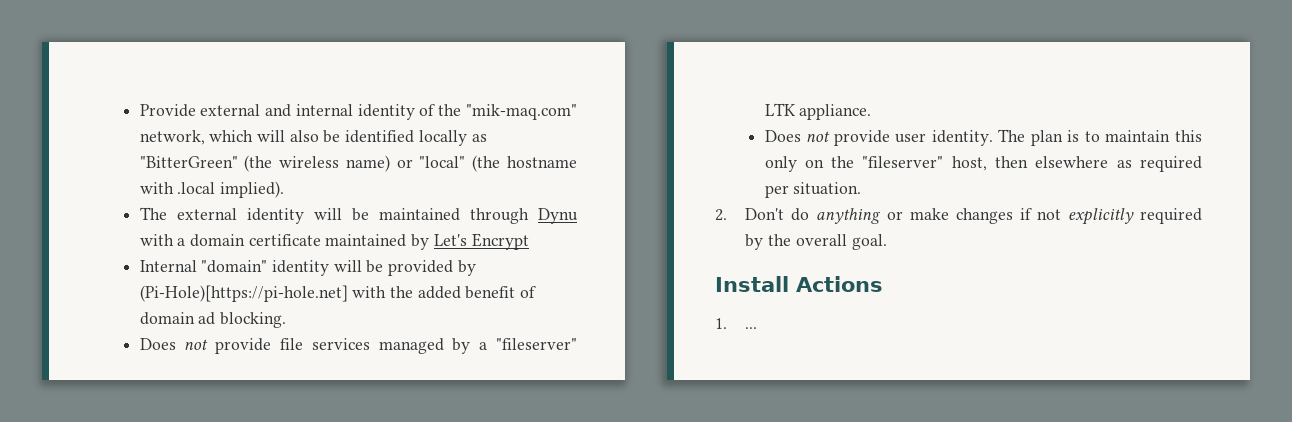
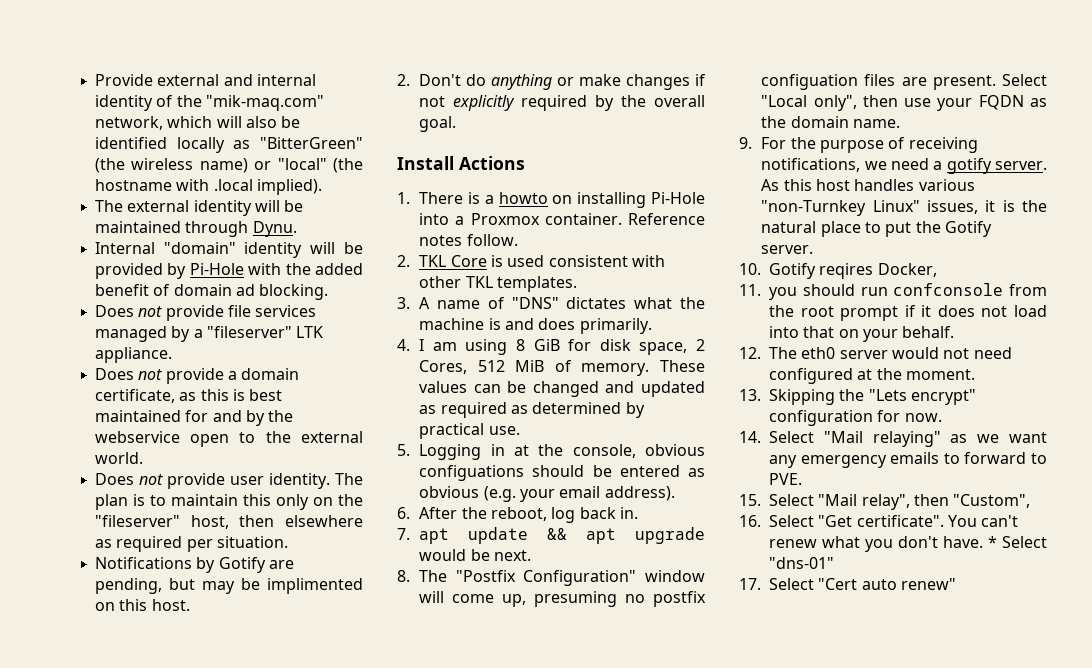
[538,208,579,224] [139,233,529,250] Dynu with a domain certificate maintained by Let's Encrypt -> [252,221,297,237] Dynu.
[139,285,348,302] (Pi-Hole)[https://pi-hole.net] -> [189,263,244,275] Pi-Hole
(872, 112) none -> [94,368,300,384] [94,389,283,403] [94,410,294,426] [94,431,364,447] [94,452,143,464] // Does not provide a domain certificate, as this is best maintained for and by the webservice open to the external world.
(862, 188) none -> [94,557,294,573] [94,578,364,594] [94,599,190,611] // Notifications by Gotify are pending, but may be implimented on this host.
[745,327,758,329] ... -> [419,192,705,208] [419,213,706,225] [419,234,518,246] [397,255,665,267] [419,276,577,292] [397,297,705,309] [419,318,652,334] [397,339,705,355] [419,360,705,376] [419,381,706,397] [419,402,645,418] [419,423,520,439] [397,444,705,460] [419,465,705,481] [419,486,675,502] [397,507,638,523] [397,527,706,544] [419,549,531,561] [397,570,705,586] [419,591,706,607] [761,74,1047,90] [761,95,1047,111] [761,116,900,128] [739,137,978,153] [761,158,1047,174] [761,179,975,191] [761,200,1047,216] [761,221,992,237] [761,245,814,254] [739,263,937,279] [739,283,1047,300] [769,305,1047,321] [769,326,955,342] [739,347,1012,359] [769,368,975,384] [739,389,976,405] [769,410,942,426] [739,431,1047,447] [769,452,1047,468] [769,473,802,485] [739,494,1031,510] [739,515,1019,527] [769,536,1047,552] [769,557,834,569] [739,578,956,590] There is a howto on installing Pi-Hole into a Proxmox container. Reference notes follow. // 2. TKL Core is used consistent with other TKL templates. // 3. A name of "DNS" dictates what the machine is and does primarily. // 4. I am using 8 GiB for disk space, 2 Cores, 512 MiB of memory. These values can be changed and updated as required as determined by practical use. // 5. Logging in at the console, obvious configuations should be entered as obvious (e.g. your email address). // 6. After the reboot, log back in. // 7. apt update && apt upgrade would be next. // 8. The "Postfix Configuration" window will come up, presuming no postfix configuation files are present. Select "Local only", then use your FQDN as the domain name. // 9. For the purpose of receiving notifications, we need a gotify server. As this host handles various "non-Turnkey Linux" issues, it is the natural place to put the Gotify server. // 10. Gotify reqires Docker, // 11. you should run confconsole from the root prompt if it does not load into that on your behalf. // 12. The eth0 server would not need configured at the moment. // 13. Skipping the "Lets encrypt" configuration for now. // 14. Select "Mail relaying" as we want any emergency emails to forward to PVE. // 15. Select "Mail relay", then "Custom", // 16. Select "Get certificate". You can't renew what you don't have. * Select "dns-01" // 17. Select "Cert auto renew"

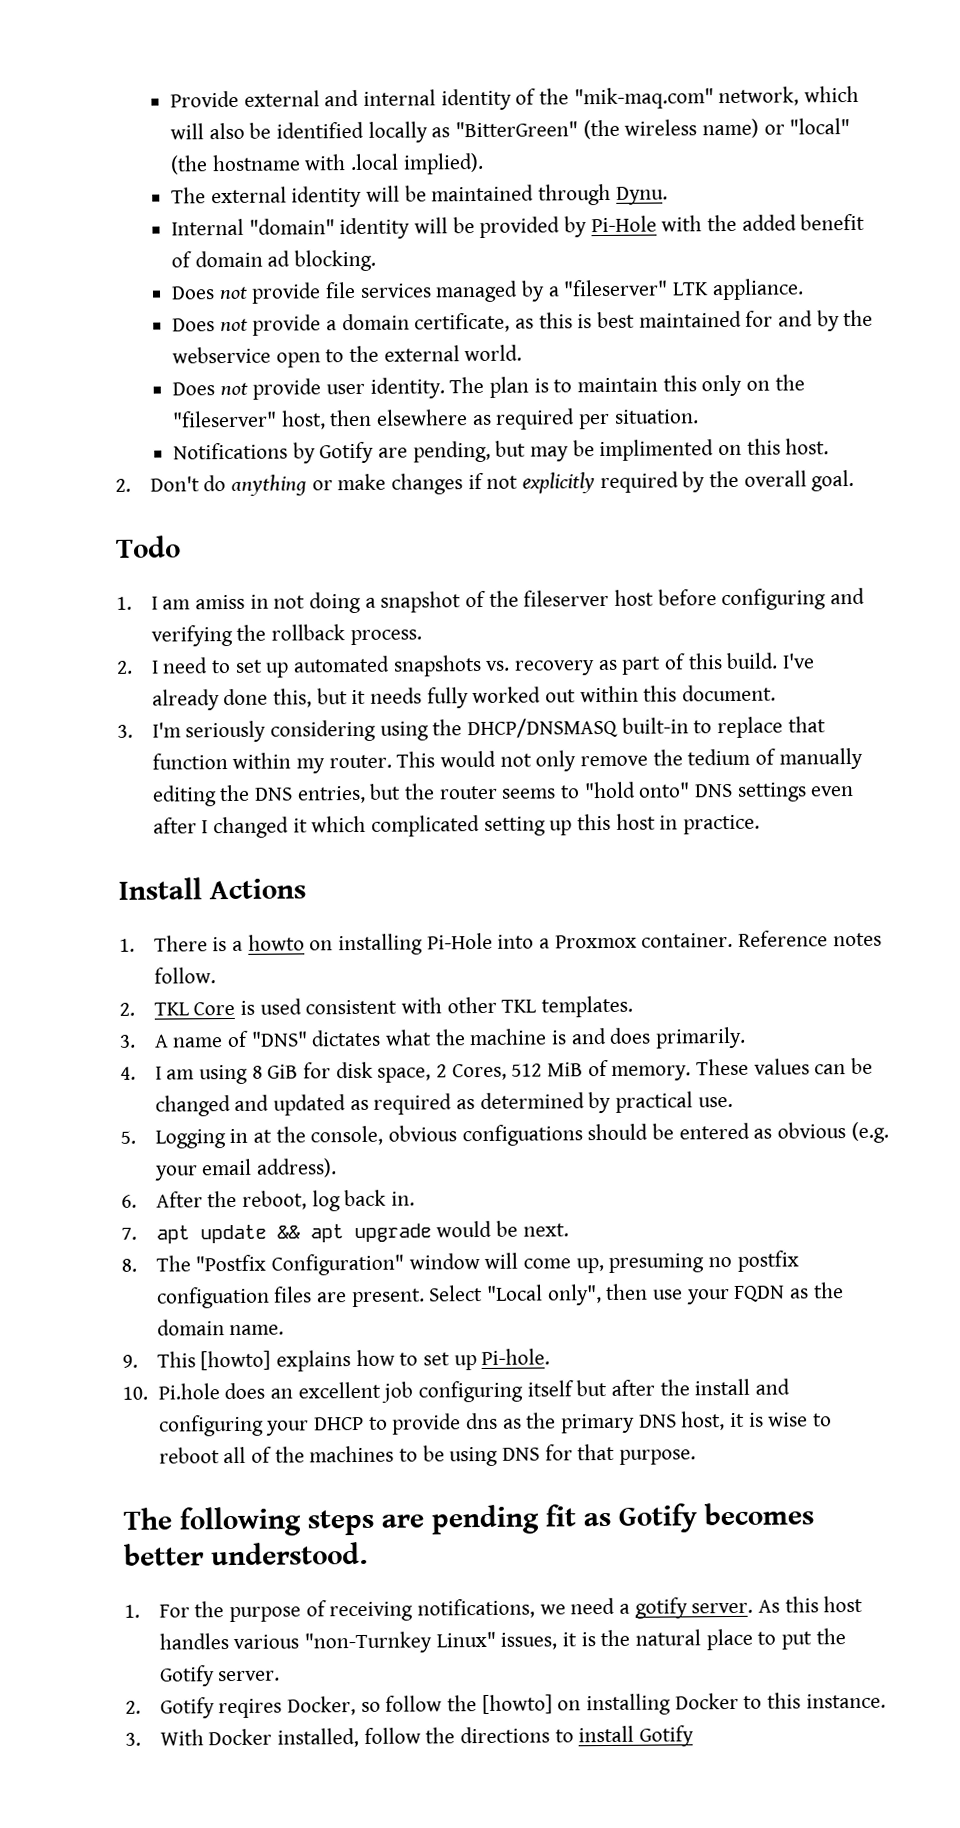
(457, 124) none -> [115,535,181,558] [116,587,866,614] [150,624,422,647] [116,652,816,678] [151,684,777,711] [117,716,826,743] [151,747,863,774] [151,781,855,807] [152,813,761,839] // Todo // 1. I am amiss in not doing a snapshot of the fileserver host before configuring and verifying the rollback process. // 2. I need to set up automated snapshots vs. recovery as part of this build. I've already done this, but it needs fully worked out within this document. // 3. I'm seriously considering using the DHCP/DNSMASQ built-in to replace that function within my router. This would not only remove the tedium of manually editing the DNS entries, but the router seems to "hold onto" DNS settings even after I changed it which complicated setting up this host in practice.
(752, 143) none -> [156,1348,551,1372] [122,1378,790,1403] [158,1411,832,1437] [158,1443,696,1467] [123,1502,814,1537] [124,1541,368,1566] [124,1604,140,1618] This [howto] explains how to set up Pi-hole. // 10. Pi.hole does an excellent job configuring itself but after the install and configuring your DHCP to provide dns as the primary DNS host, it is wise to reboot all of the machines to be using DNS for that purpose. // The following steps are pending fit as Gotify becomes better understood. // 1.
[739,263,761,275] 10. -> [125,1700,141,1714] 2.
[739,283,1047,300] [769,305,1047,321] [769,326,955,342] [739,347,1012,359] [769,368,975,384] [739,389,976,405] [769,410,942,426] [739,431,1047,447] [769,452,1047,468] [769,473,802,485] [739,494,1031,510] [739,515,1019,527] [769,536,1047,552] [769,557,834,569] [739,578,956,590] // 11. you should run confconsole from the root prompt if it does not load into that on your behalf. // 12. The eth0 server would not need configured at the moment. // 13. Skipping the "Lets encrypt" configuration for now. // 14. Select "Mail relaying" as we want any emergency emails to forward to PVE. // 15. Select "Mail relay", then "Custom", // 16. Select "Get certificate". You can't renew what you don't have. * Select "dns-01" // 17. Select "Cert auto renew" -> [360,1692,886,1716] [125,1725,695,1748] so follow the [howto] on installing Docker to this instance. // 3. With Docker installed, follow the directions to install Gotify

